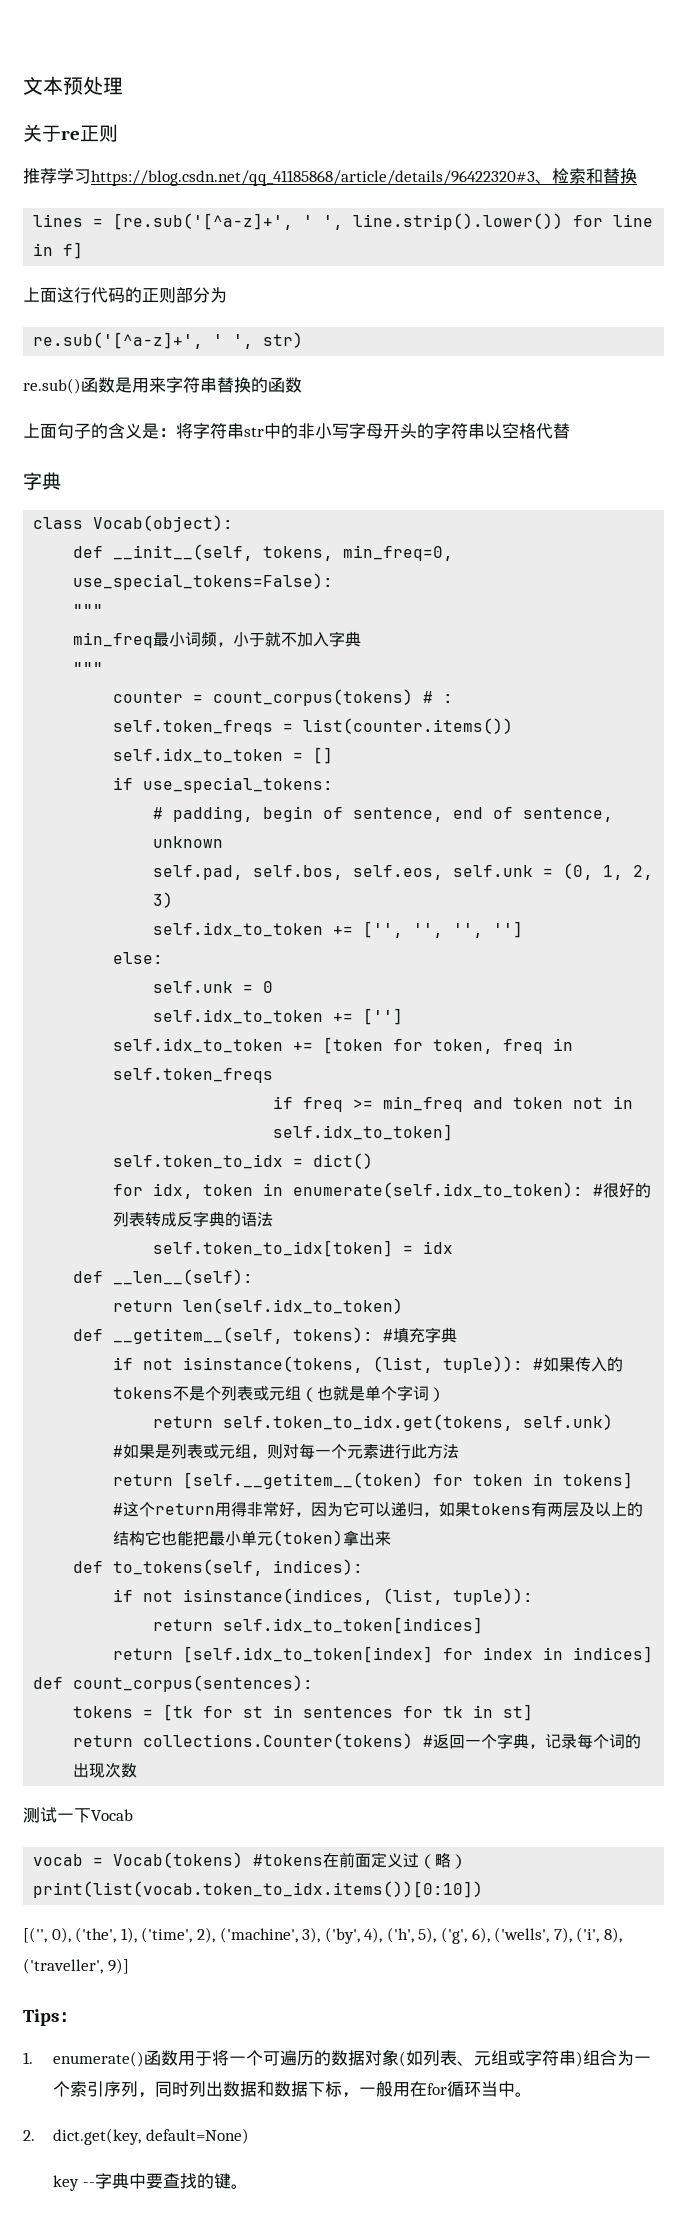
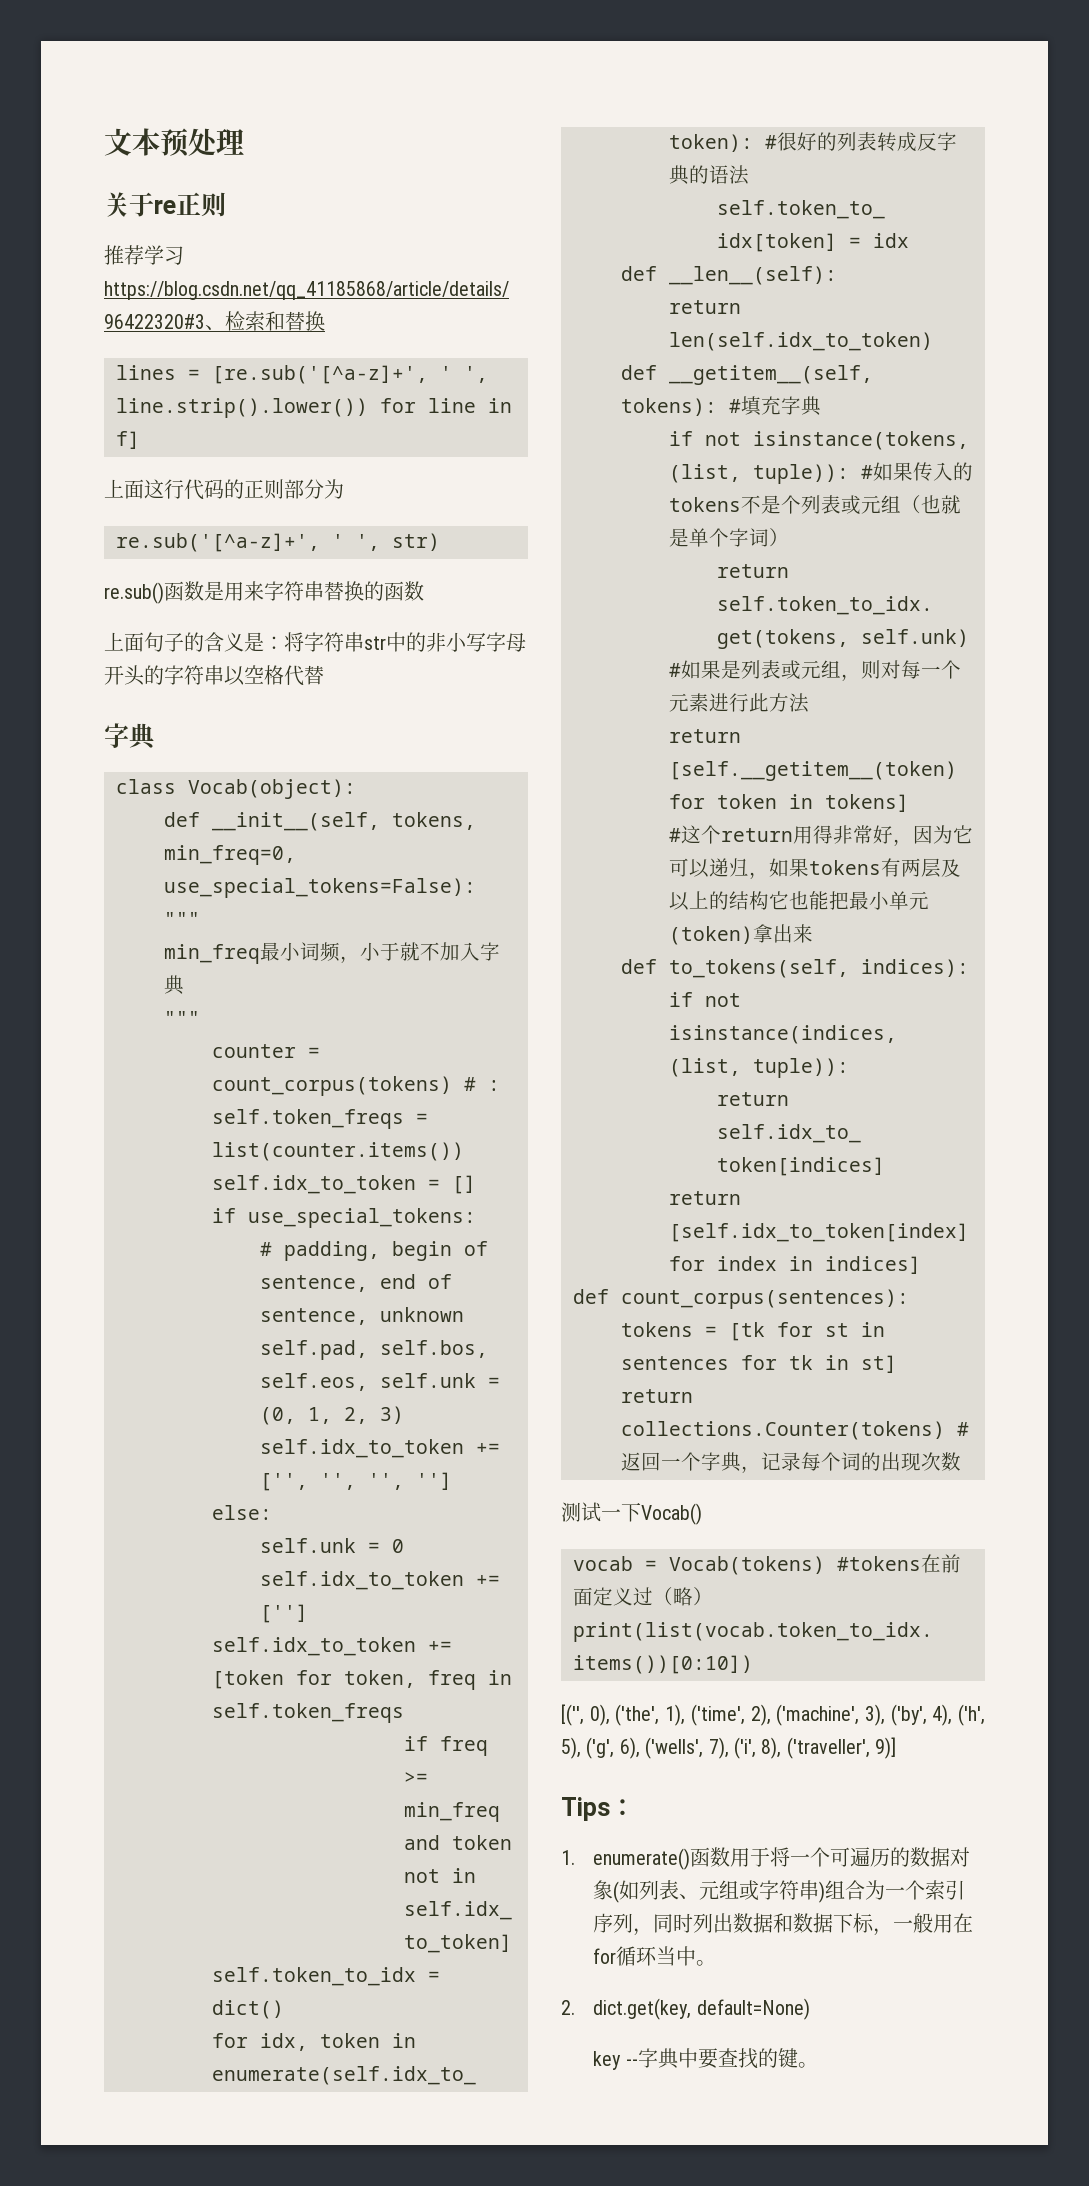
[91,1809,133,1821] Vocab -> [641,1503,702,1525] Vocab()

